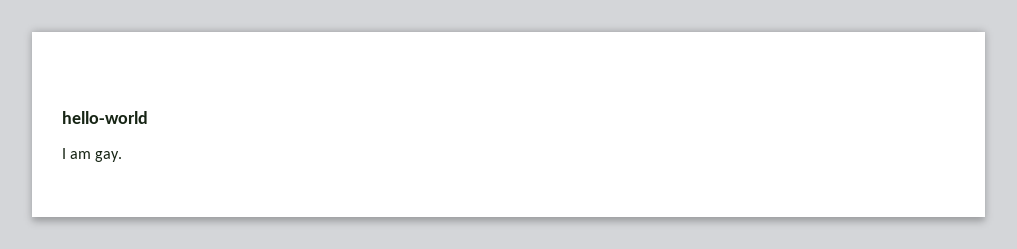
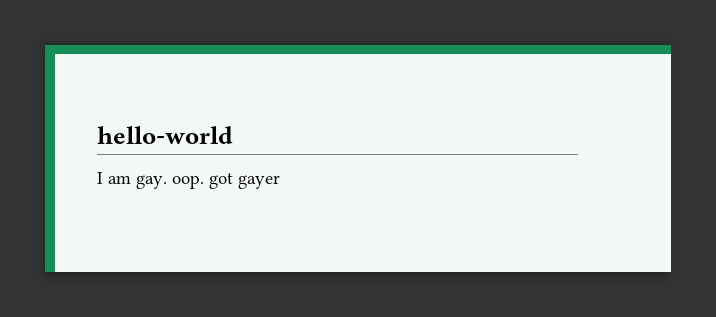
(123, 156) none -> [172,173,280,189] oop. got gayer

